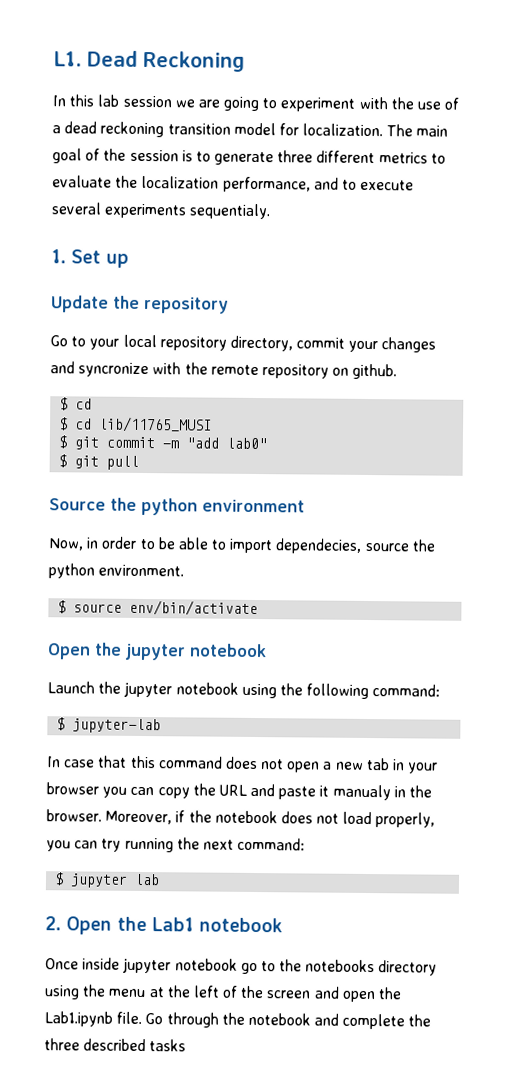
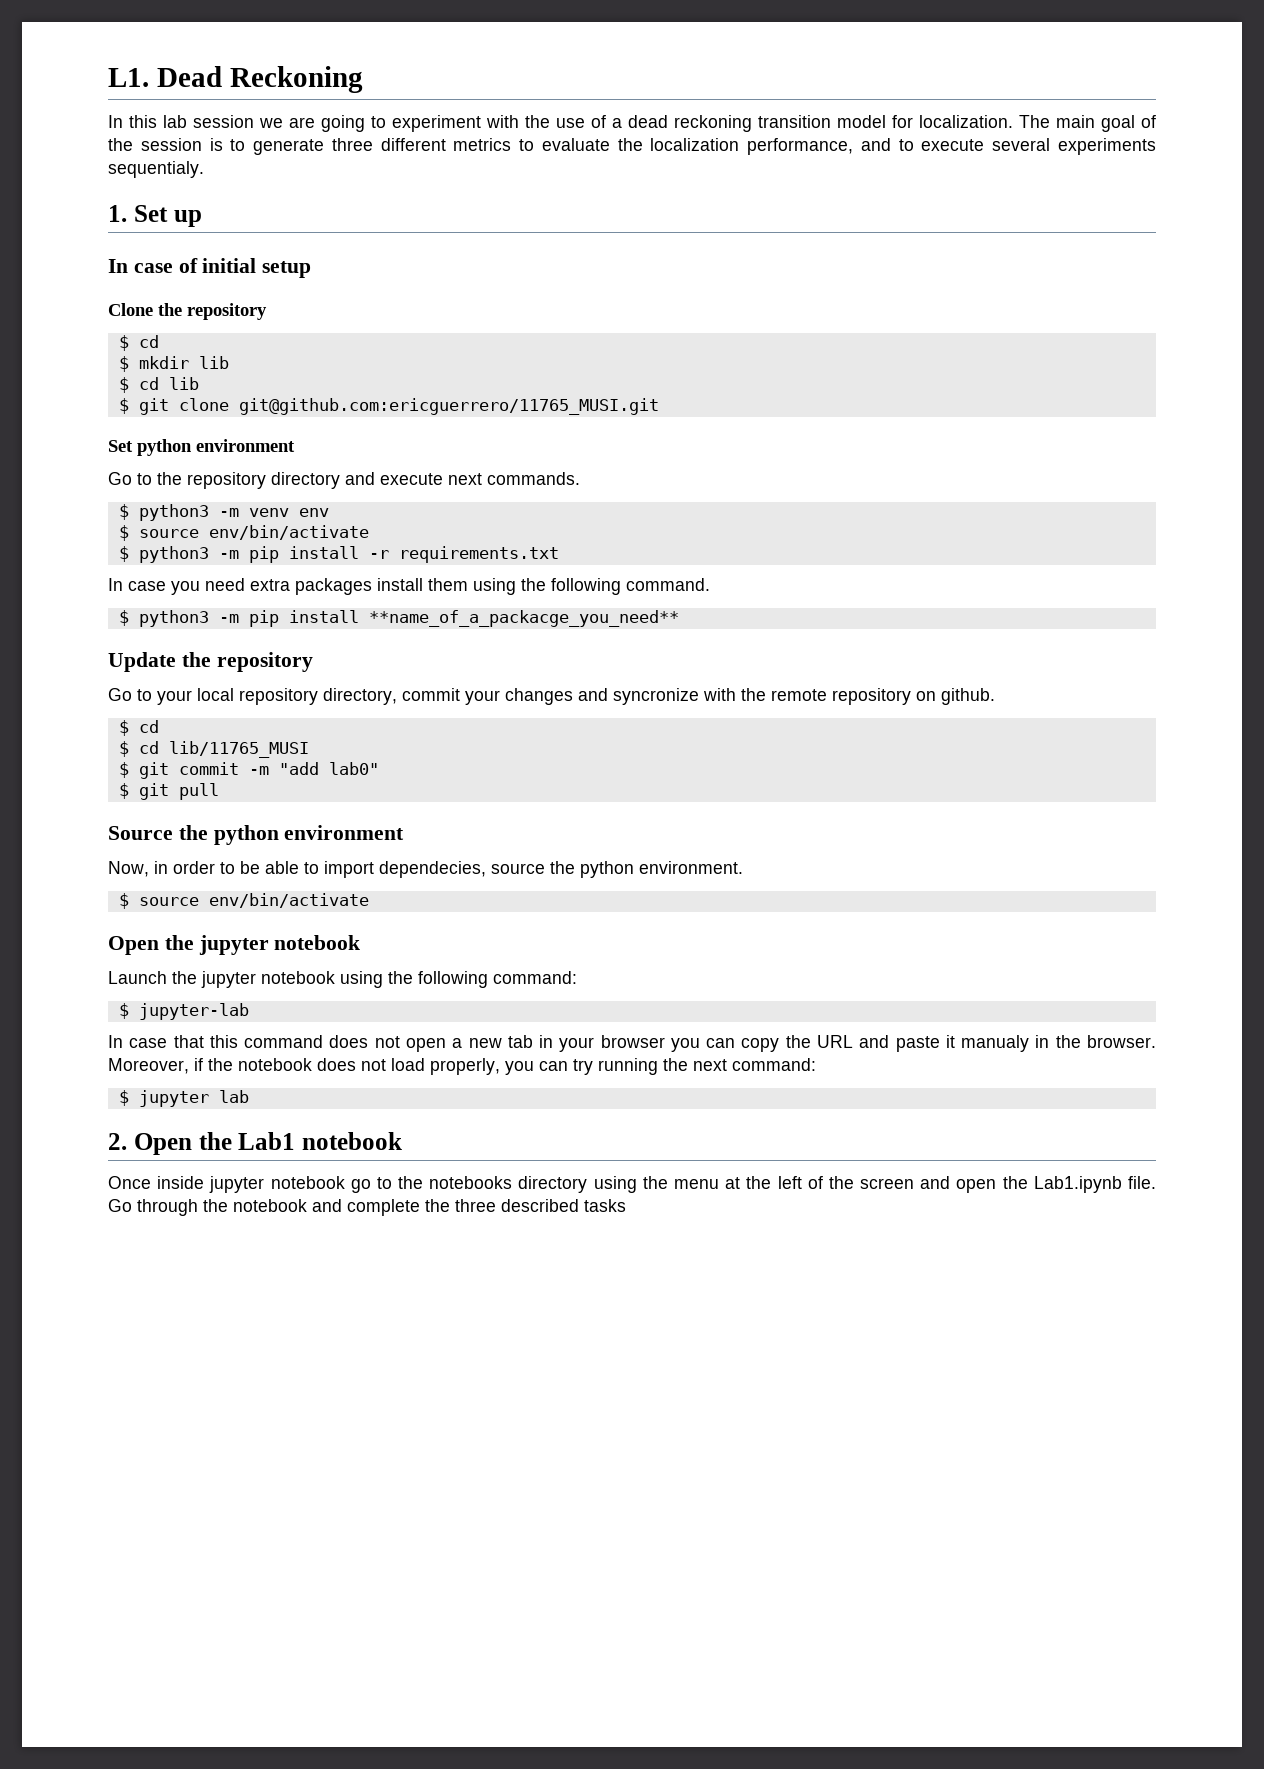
(129, 260) none -> [108,258,312,278] [108,303,267,320] [118,335,159,351] [118,356,229,372] [118,377,199,393] [118,398,659,415] [108,439,295,456] [108,472,580,489] [118,504,329,521] [118,525,369,541] [118,546,559,563] [108,578,710,595] [118,610,679,627] // In case of initial setup // Clone the repository // $ cd // $ mkdir lib // $ cd lib // $ git clone git@github.com:ericguerrero/11765_MUSI.git // Set python environment // Go to the repository directory and execute next commands. // $ python3 -m venv env // $ source env/bin/activate // $ python3 -m pip install -r requirements.txt // In case you need extra packages install them using the following command. // $ python3 -m pip install **name_of_a_packacge_you_need**

